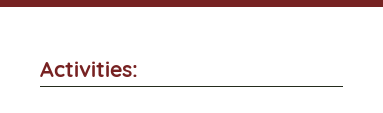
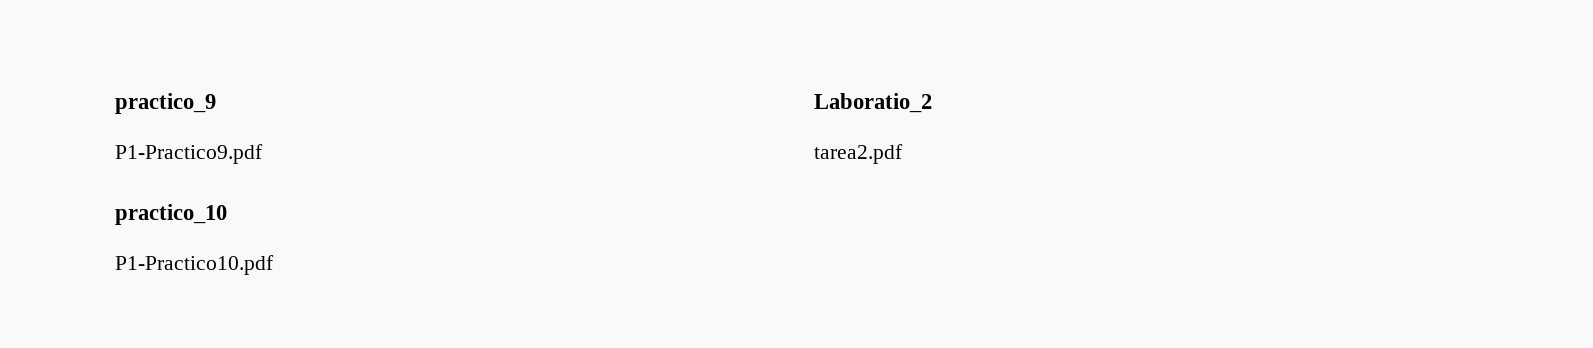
[40,61,138,77] Activities: -> [115,93,216,114] [115,144,263,164] [115,204,227,225] [115,255,274,275] [814,93,932,113] [814,144,903,164] practico_9 // P1-Practico9.pdf // practico_10 // P1-Practico10.pdf // Laboratio_2 // tarea2.pdf

